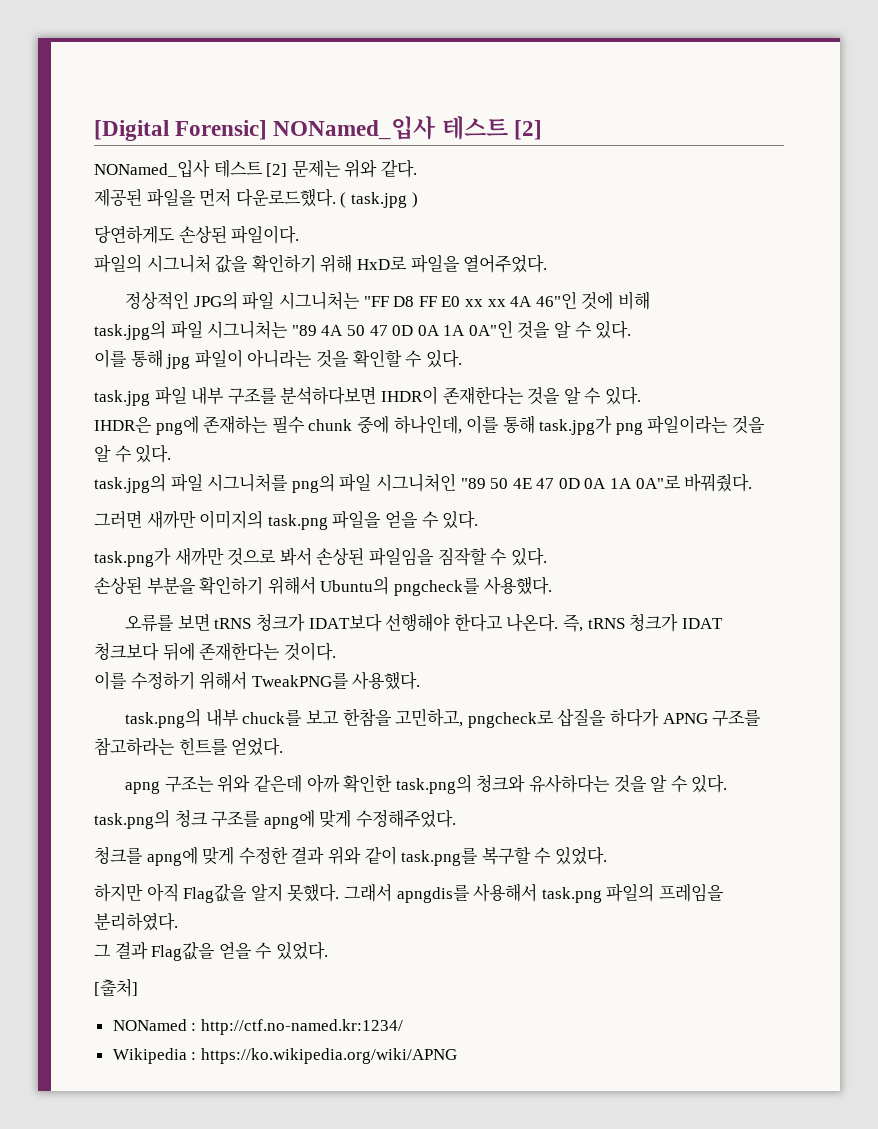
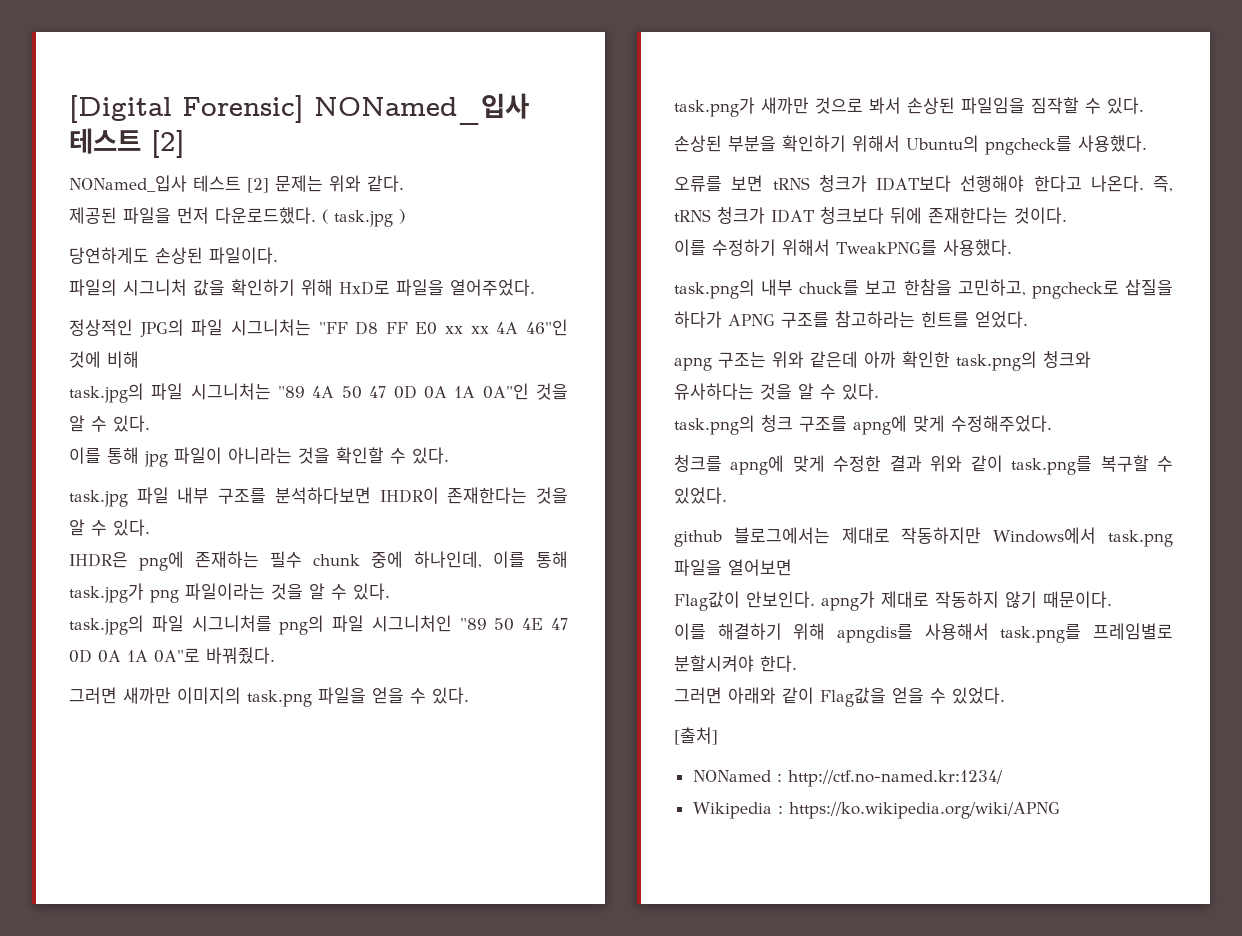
[94,883,724,903] [94,913,178,931] [94,941,148,960] 하지만 아직 Flag값을 알지 못했다. 그래서 apngdis를 사용해서 task.png 파일의 프레임을 분리하였다. // 그 결과 -> [674,527,1173,547] [674,559,792,576] [674,591,1112,611] [674,623,1173,643] [674,655,797,672] [674,687,814,704] github 블로그에서는 제대로 작동하지만 Windows에서 task.png 파일을 열어보면 // Flag값이 안보인다. apng가 제대로 작동하지 않기 때문이다. // 이를 해결하기 위해 apngdis를 사용해서 task.png를 프레임별로 분할시켜야 한다. // 그러면 아래와 같이

